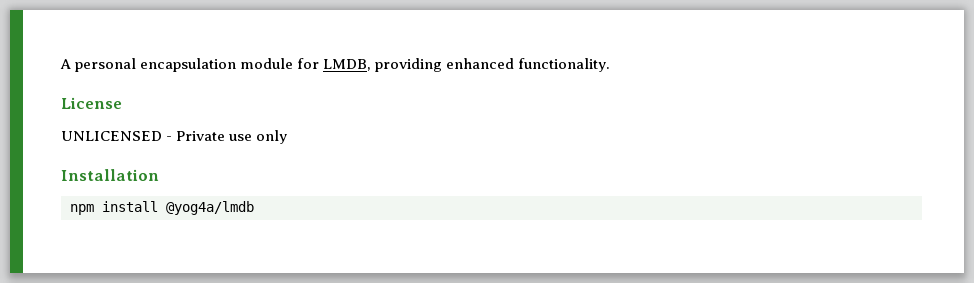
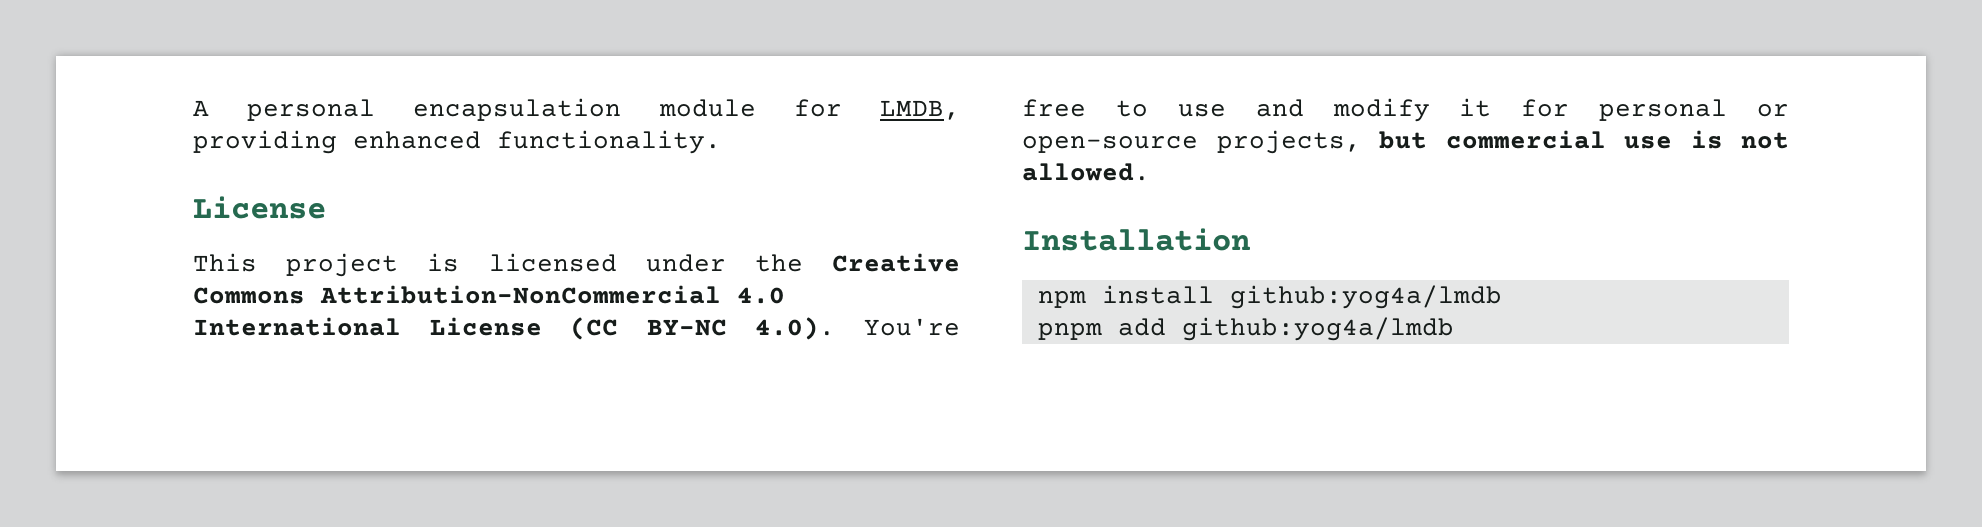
[61,130,288,144] UNLICENSED - Private use only -> [193,253,960,277] [193,285,785,304] [193,317,961,340] [1022,98,1789,122] [1022,130,1789,154] [1022,163,1150,181] This project is licensed under the Creative Commons Attribution–NonCommercial 4.0 International License (CC BY-NC 4.0). You're free to use and modify it for personal or open-source projects, but commercial use is not allowed.
[166,201,254,215] @yog4a/lmdb -> [1229,285,1502,309] [1037,317,1454,341] github:yog4a/lmdb // pnpm add github:yog4a/lmdb

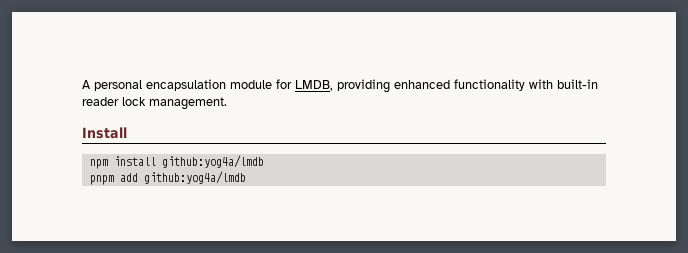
[497,130,721,154] [193,196,326,219] [193,253,960,277] [193,285,785,304] [193,317,961,340] [1022,98,1789,122] [1022,130,1789,154] [1022,163,1150,181] [1022,228,1251,251] functionality. // License // This project is licensed under the Creative Commons Attribution–NonCommercial 4.0 International License (CC BY-NC 4.0). You're free to use and modify it for personal or open-source projects, but commercial use is not allowed. // Installation -> [454,79,598,91] [82,97,227,110] [82,127,127,139] functionality with built-in reader lock management. // Install

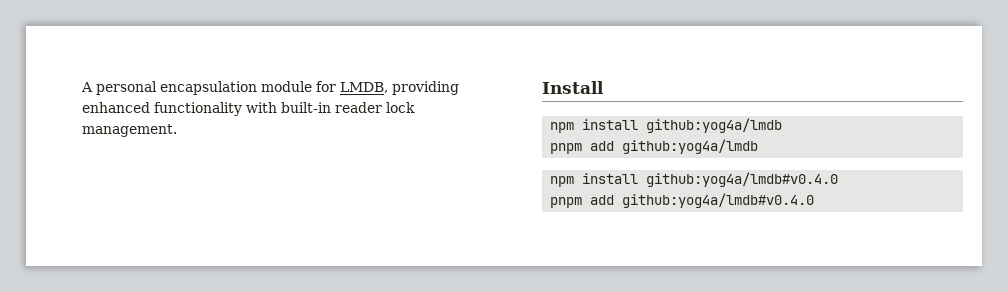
(246, 177) none -> [550,172,839,187] [550,193,815,208] // npm install github:yog4a/lmdb#v0.4.0 // pnpm add github:yog4a/lmdb#v0.4.0

